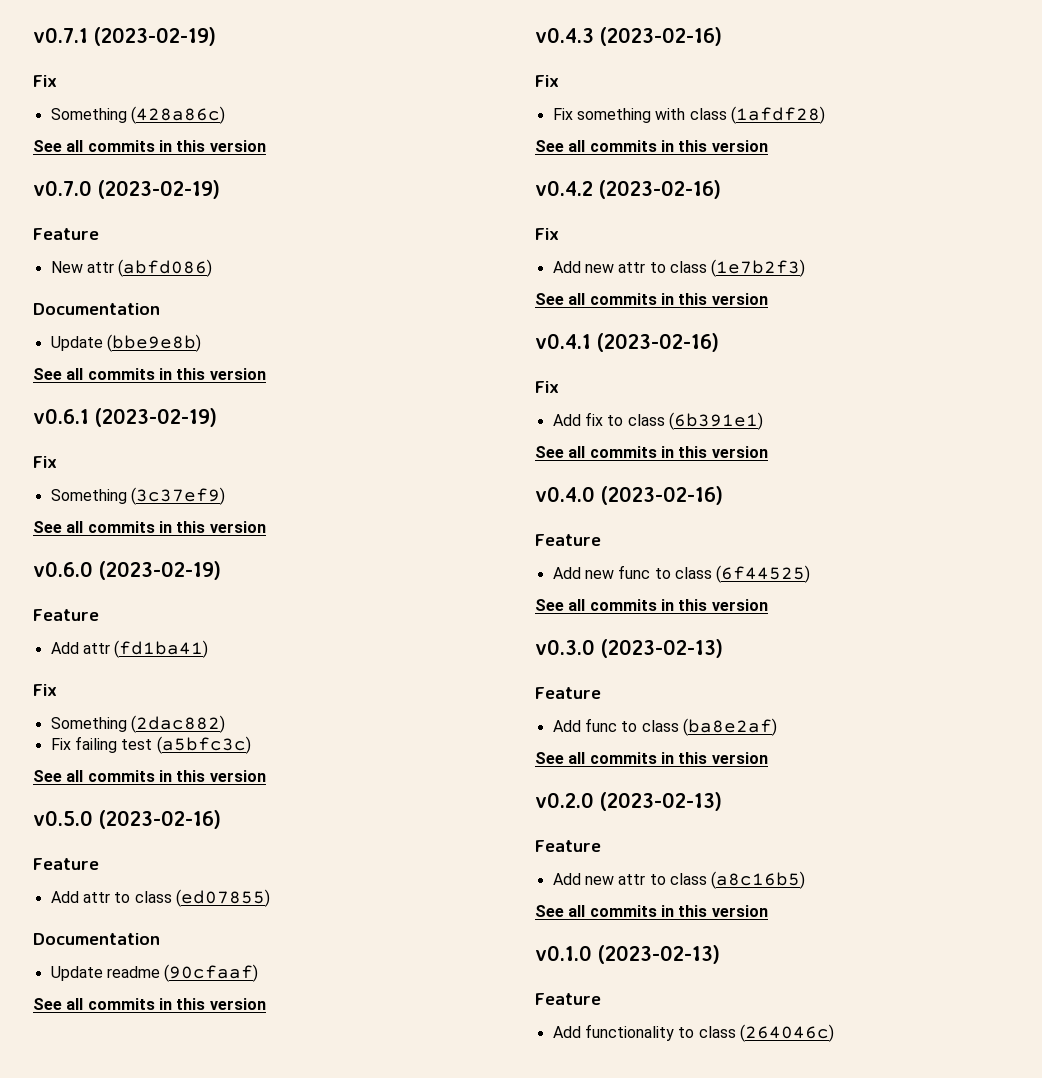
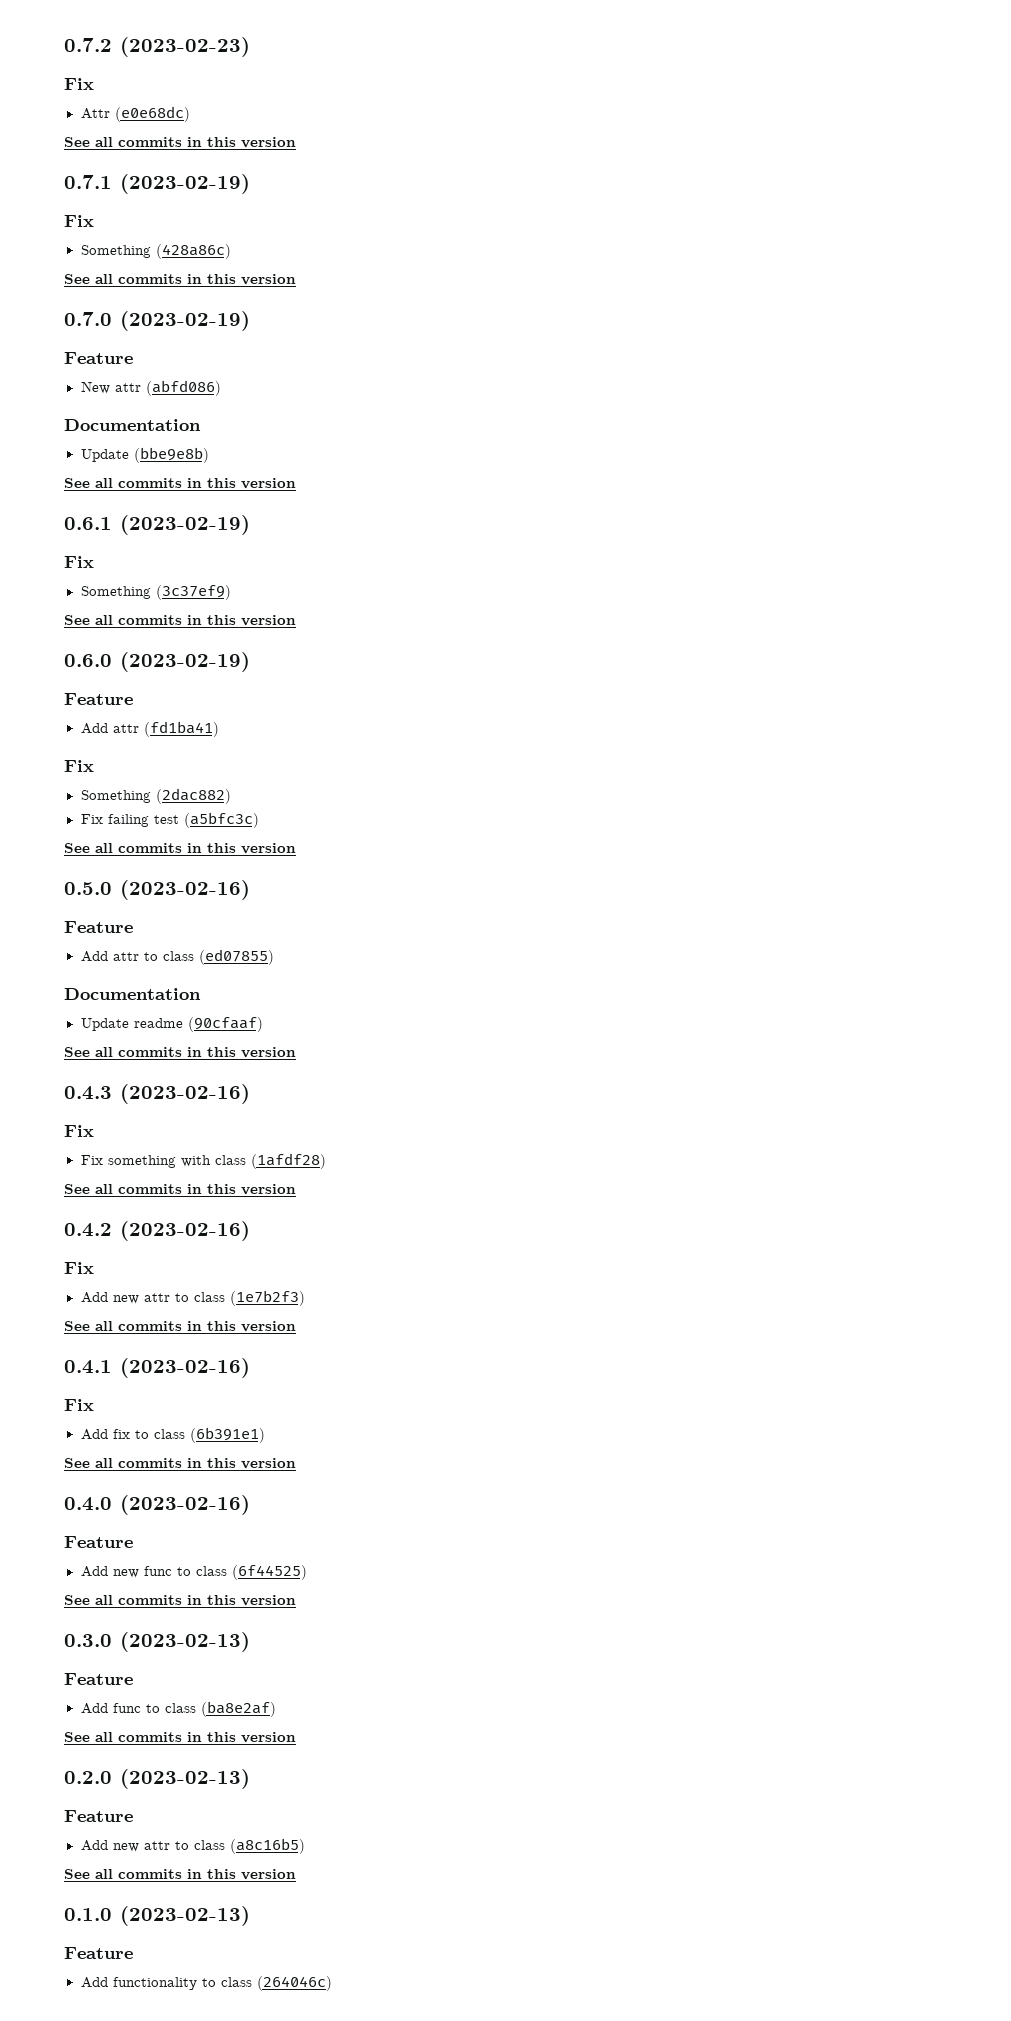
[33,27,88,43] v0.7.1 -> [64,37,250,57] [64,78,94,90] [80,106,190,122] [64,137,296,148] [64,175,112,189] 0.7.2 (2023-02-23) // Fix // Attr (e0e68dc) // See all commits in this version // 0.7.1
[33,180,92,196] v0.7.0 -> [64,312,112,326] 0.7.0
[33,408,89,424] v0.6.1 -> [64,517,112,530] 0.6.1
[33,561,93,577] v0.6.0 -> [64,654,112,667] 0.6.0
[33,810,93,826] v0.5.0 -> [64,882,112,895] 0.5.0
[535,27,594,43] v0.4.3 -> [64,1086,112,1100] 0.4.3
[535,180,593,196] v0.4.2 -> [64,1223,112,1237] 0.4.2
[535,333,591,349] v0.4.1 -> [64,1360,112,1374] 0.4.1
[535,486,595,502] v0.4.0 -> [64,1497,112,1511] 0.4.0
[535,639,595,655] v0.3.0 -> [64,1634,112,1647] 0.3.0
[535,792,594,808] v0.2.0 -> [64,1771,112,1784] 0.2.0
[535,945,592,961] v0.1.0 -> [64,1908,112,1921] 0.1.0

